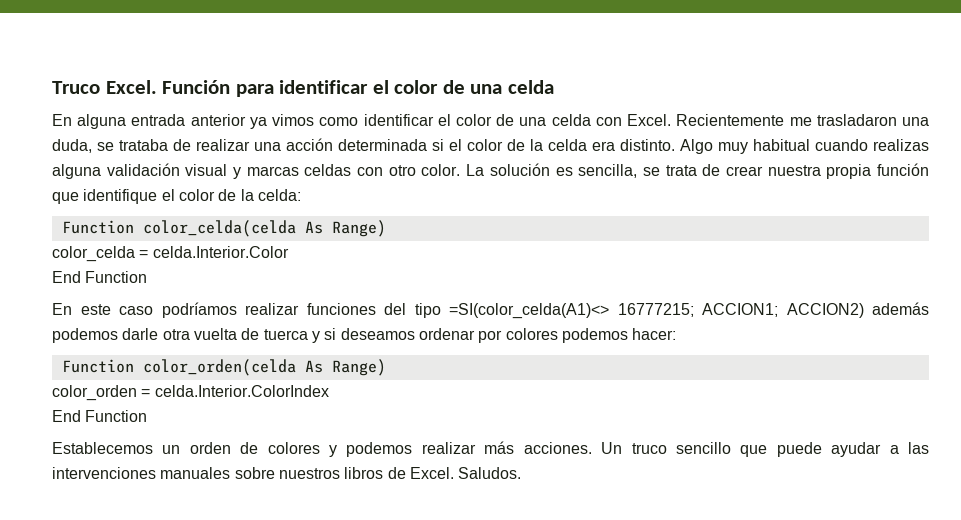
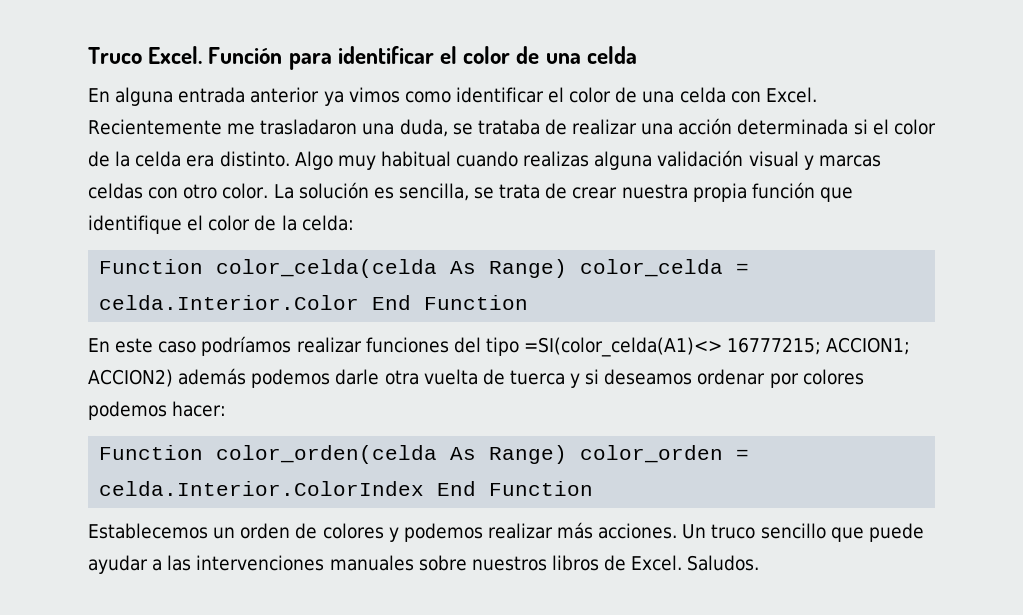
(386, 228) // -> (568, 268) none
(289, 252) // -> (360, 302) none
(386, 367) // -> (568, 454) none
(329, 391) // -> (425, 488) none

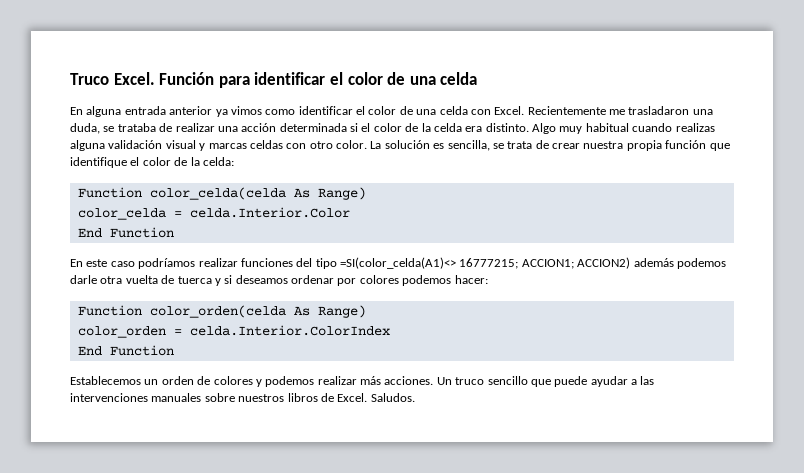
(568, 268) none -> (366, 193) //
(360, 302) none -> (350, 212) //
(568, 454) none -> (366, 311) //
(425, 488) none -> (390, 330) //

